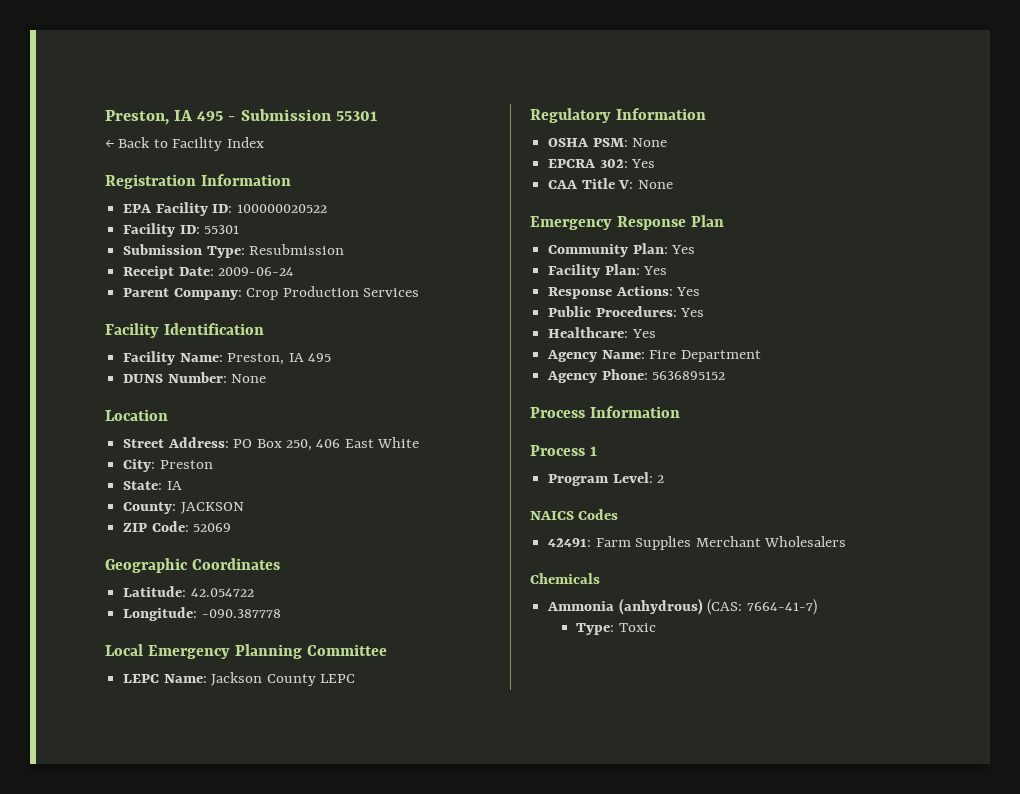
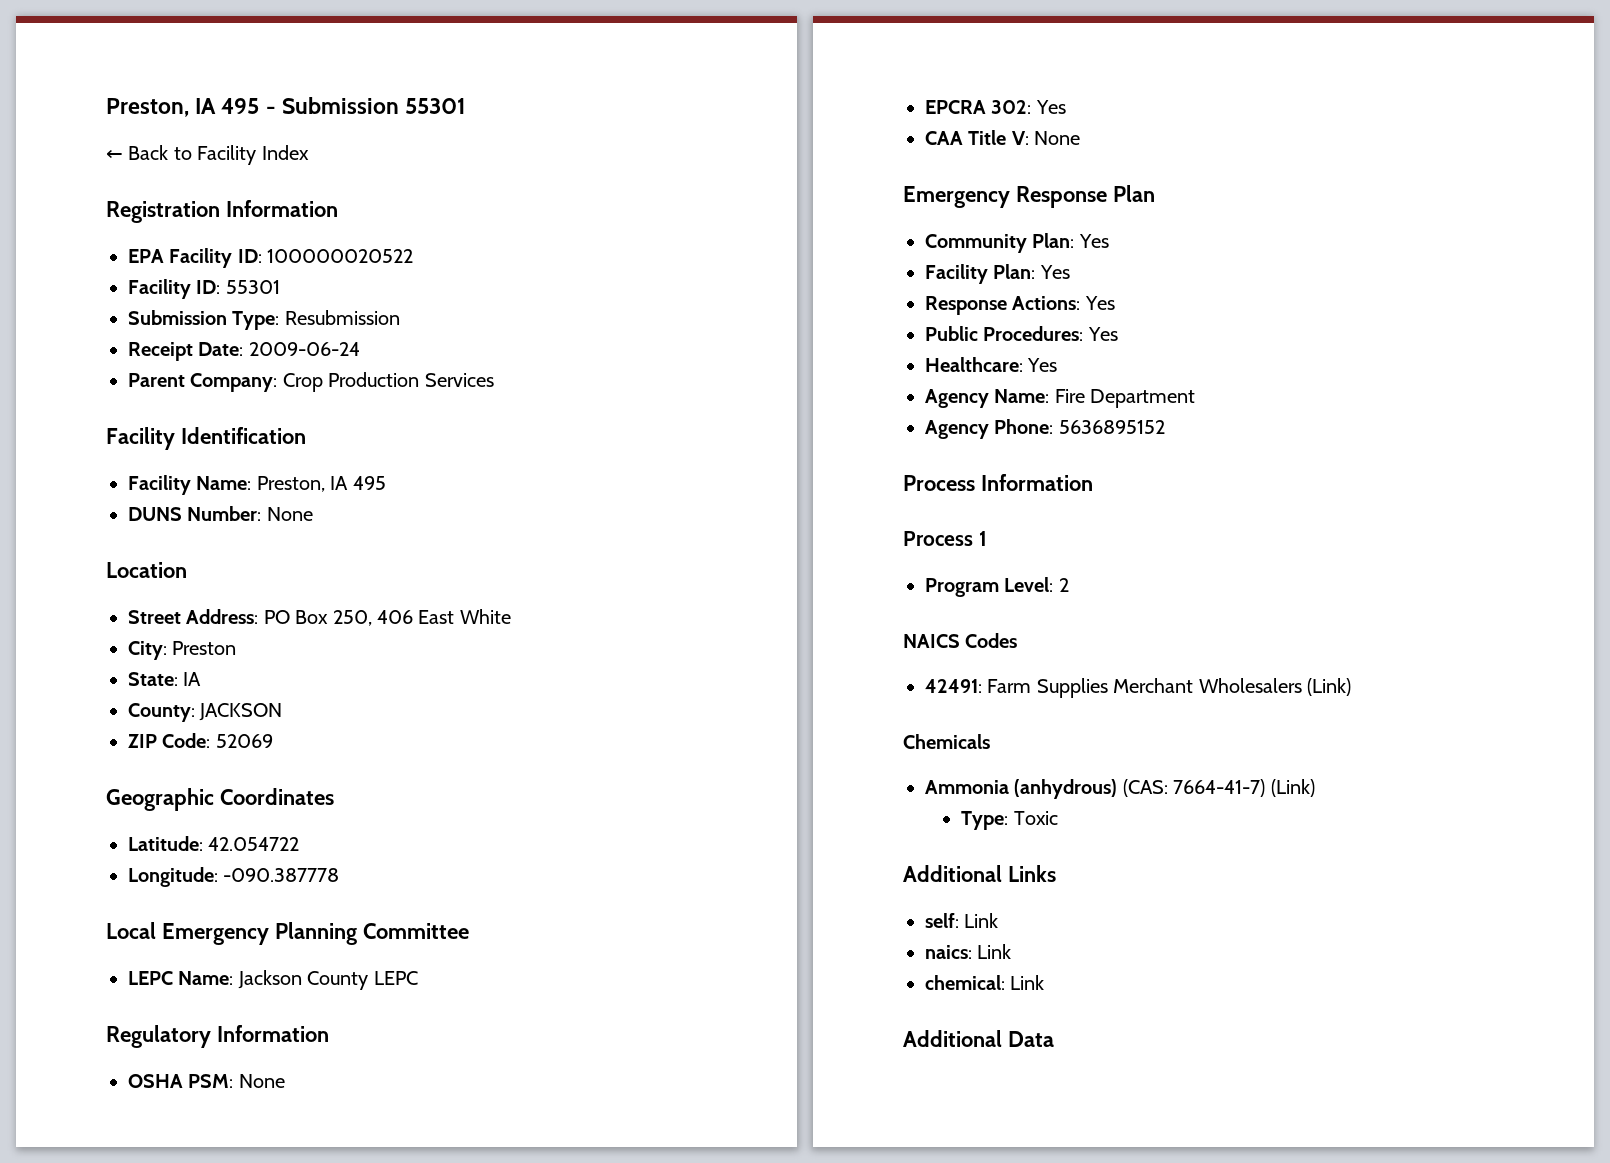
(846, 541) none -> [1306,678,1351,696] (Link)
(817, 607) none -> [1270,779,1315,797] (Link)
(656, 627) none -> [903,865,1056,882] [925,913,999,928] [925,944,1012,959] [925,975,1045,990] [903,1030,1054,1047] // Additional Links // self: Link // naics: Link // chemical: Link // Additional Data

